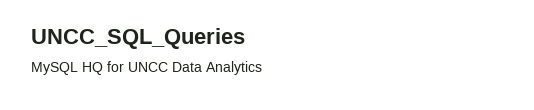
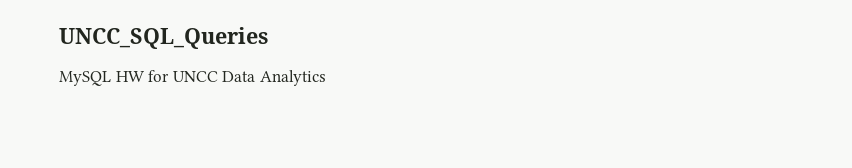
[82,62,103,75] HQ -> [115,71,145,82] HW

